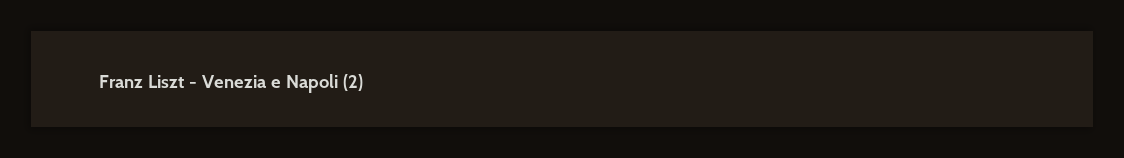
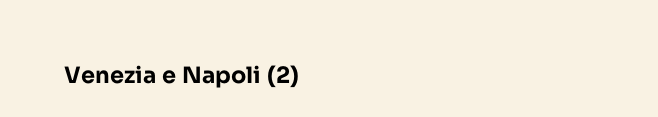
[99,75,197,88] Franz Liszt - -> (64, 74) none

